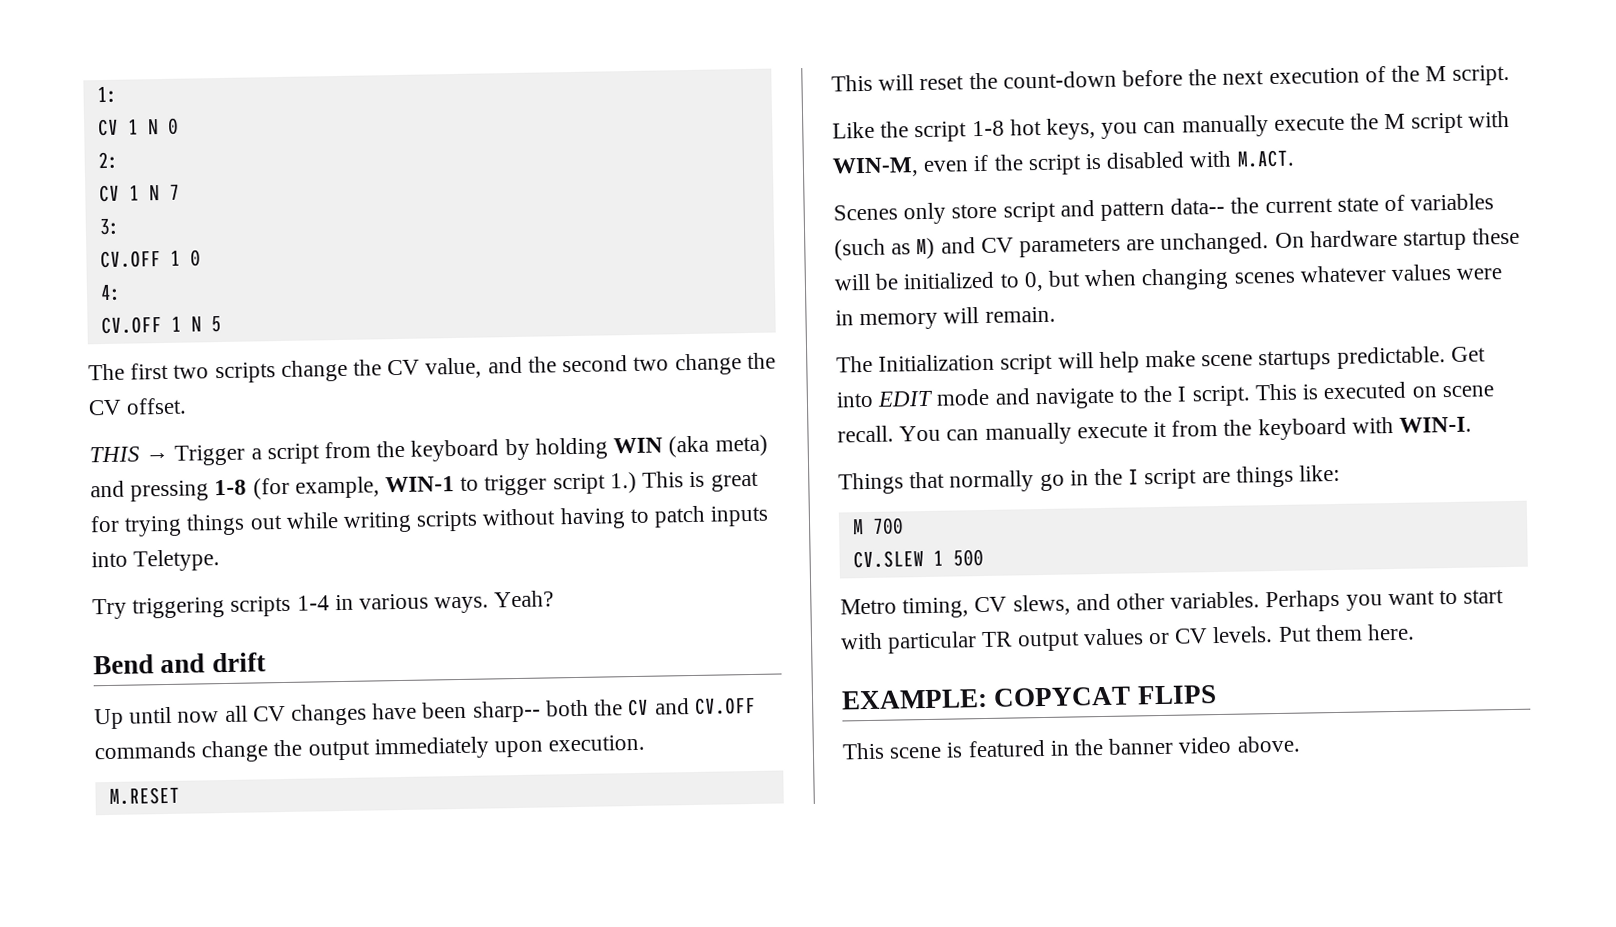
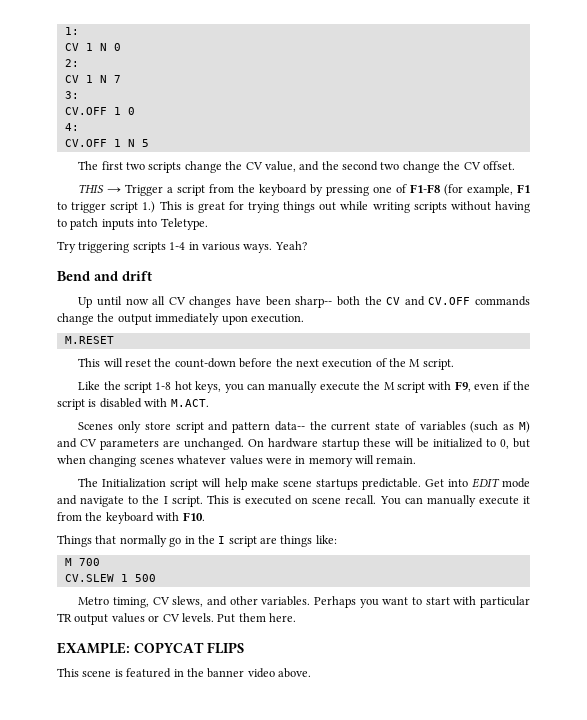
[534,434,768,460] [90,479,248,502] holding WIN (aka meta) and pressing 1-8 -> [326,184,441,196] pressing one of F1-F8
[385,476,456,493] WIN-1 -> [516,184,530,193] F1
[832,157,919,178] WIN-M, -> [454,381,471,392] F9,
[1399,416,1473,433] WIN-I. -> [182,512,205,521] F10.

